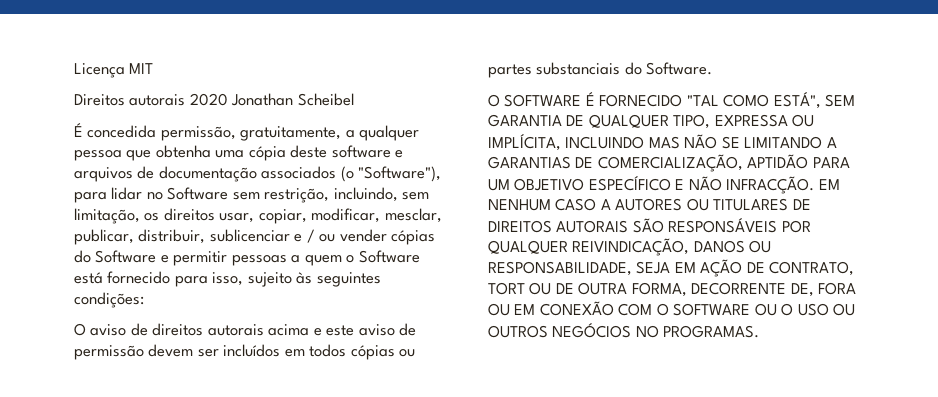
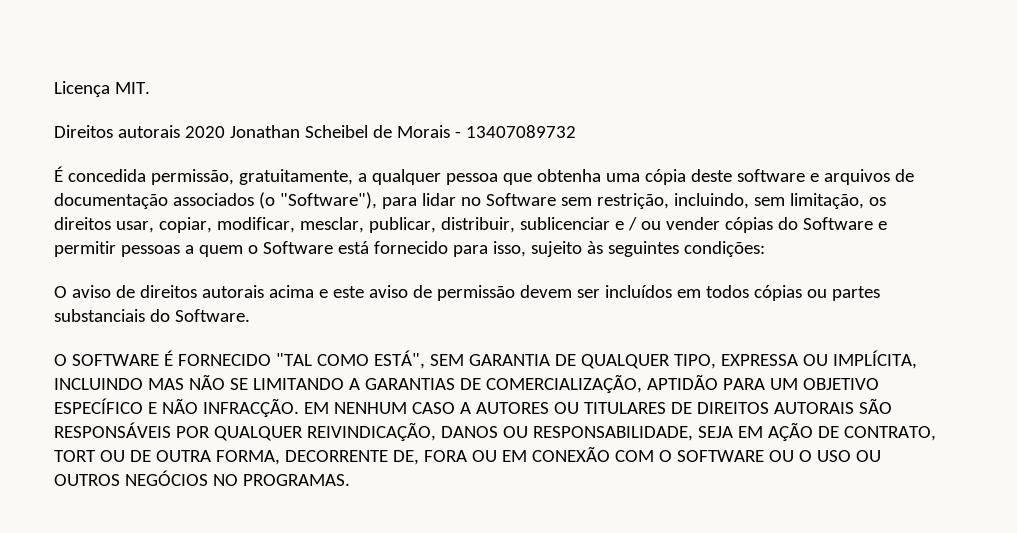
[129,63,154,74] MIT -> [114,82,150,94] MIT.
(354, 99) none -> [372,125,576,138] de Morais - 13407089732

